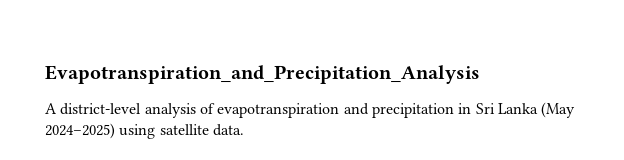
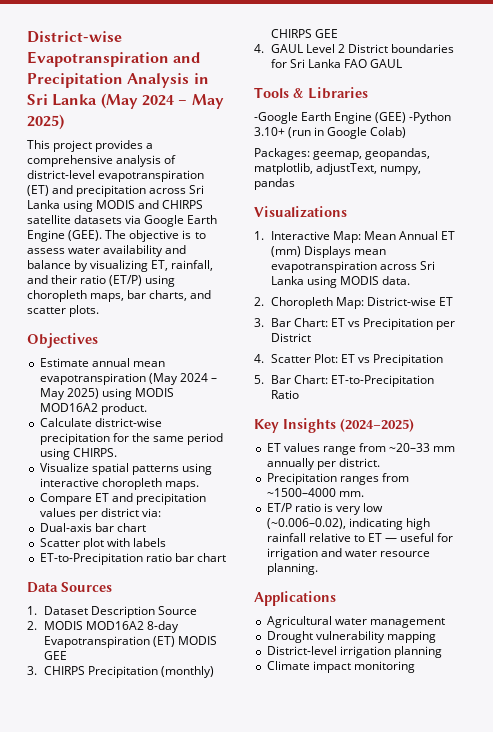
[45,65,480,84] [45,102,576,118] [45,123,244,139] Evapotranspiration_and_Precipitation_Analysis // A district-level analysis of evapotranspiration and precipitation in Sri Lanka (May 2024–2025) using satellite data. -> [27,31,122,43] [27,51,201,67] [27,73,209,88] [27,93,224,109] [27,114,64,130] [27,140,154,152] [27,155,177,167] [27,170,205,182] [27,185,205,197] [27,200,204,212] [27,215,218,227] [27,230,206,242] [27,245,187,257] [27,260,214,272] [27,275,176,287] [27,290,212,302] [27,305,100,317] [27,333,98,348] [39,358,165,367] [39,373,217,385] [39,388,174,400] [39,403,147,415] [39,418,162,427] [39,433,224,445] [39,448,117,460] [39,463,212,475] [39,478,199,490] [39,493,206,505] [39,508,161,520] [39,523,146,532] [39,538,166,550] [39,553,226,565] [27,582,112,593] [27,606,197,618] [27,621,179,633] [43,636,217,648] [43,651,67,660] [27,666,214,678] [270,29,338,38] [254,44,455,53] [270,59,403,68] [254,87,368,99] [254,112,452,124] [254,127,407,139] [254,148,431,160] [254,163,422,175] [254,178,295,190] [254,206,347,218] [254,231,456,243] [270,246,386,258] [270,261,435,273] [270,276,410,288] [254,297,453,309] [254,318,456,330] [270,333,311,342] [254,354,444,366] [254,375,434,387] [270,390,299,399] [254,418,414,433] [266,443,456,455] [266,458,380,470] [266,473,409,485] [266,488,364,497] [266,503,384,515] [266,518,430,530] [266,533,454,542] [266,548,430,560] [266,563,318,575] [254,591,336,606] [266,616,445,628] [266,631,436,643] [266,646,442,658] [266,661,415,673] District-wise Evapotranspiration and Precipitation Analysis in Sri Lanka (May 2024 – May 2025) // This project provides a comprehensive analysis of district-level evapotranspiration (ET) and precipitation across Sri Lanka using MODIS and CHIRPS satellite datasets via Google Earth Engine (GEE). The objective is to assess water availability and balance by visualizing ET, rainfall, and their ratio (ET/P) using choropleth maps, bar charts, and scatter plots. // Objectives // Estimate annual mean evapotranspiration (May 2024 – May 2025) using MODIS MOD16A2 product. // Calculate district-wise precipitation for the same period using CHIRPS. // Visualize spatial patterns using interactive choropleth maps. // Compare ET and precipitation values per district via: // Dual-axis bar chart // Scatter plot with labels // ET-to-Precipitation ratio bar chart // Data Sources // 1. Dataset Description Source // 2. MODIS MOD16A2 8-day Evapotranspiration (ET) MODIS GEE // 3. CHIRPS Precipitation (monthly) CHIRPS GEE // 4. GAUL Level 2 District boundaries for Sri Lanka FAO GAUL // Tools & Libraries // -Google Earth Engine (GEE) -Python 3.10+ (run in Google Colab) // Packages: geemap, geopandas, matplotlib, adjustText, numpy, pandas // Visualizations // 1. Interactive Map: Mean Annual ET (mm) Displays mean evapotranspiration across Sri Lanka using MODIS data. // 2. Choropleth Map: District-wise ET // 3. Bar Chart: ET vs Precipitation per District // 4. Scatter Plot: ET vs Precipitation // 5. Bar Chart: ET-to-Precipitation Ratio // Key Insights (2024–2025) // ET values range from ~20–33 mm annually per district. // Precipitation ranges from ~1500–4000 mm. // ET/P ratio is very low (~0.006–0.02), indicating high rainfall relative to ET — useful for irrigation and water resource planning. // Applications // Agricultural water management // Drought vulnerability mapping // District-level irrigation planning // Climate impact monitoring

